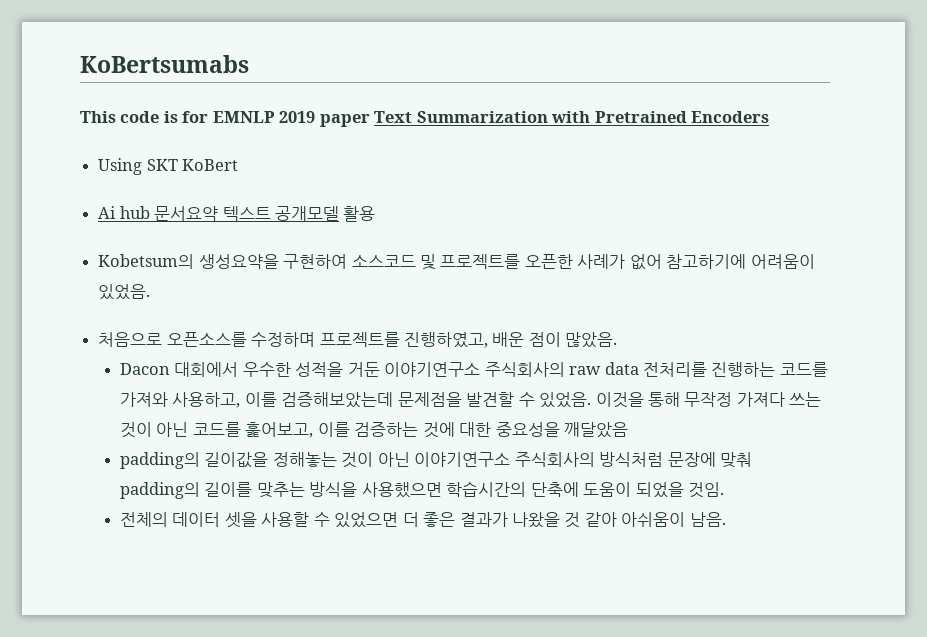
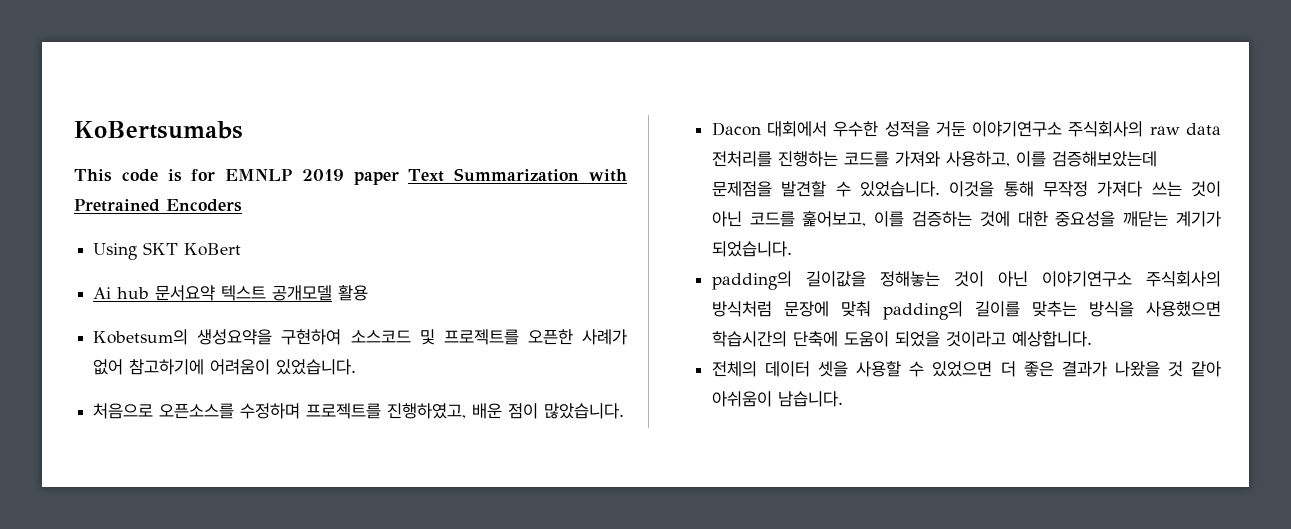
[98,284,151,300] 있었음. -> [276,359,357,375] 있었습니다.
[565,332,618,348] 많았음. -> [544,403,625,419] 많았습니다.
[539,392,592,408] 있었음. -> [859,181,940,197] 있었습니다.
[564,422,629,438] 깨달았음 -> [1123,211,1221,227] [711,241,792,257] 깨닫는 계기가 되었습니다.
[688,482,725,498] 것임. -> [945,331,1092,347] 것이라고 예상합니다.
[689,512,726,527] 남음. -> [777,391,843,407] 남습니다.

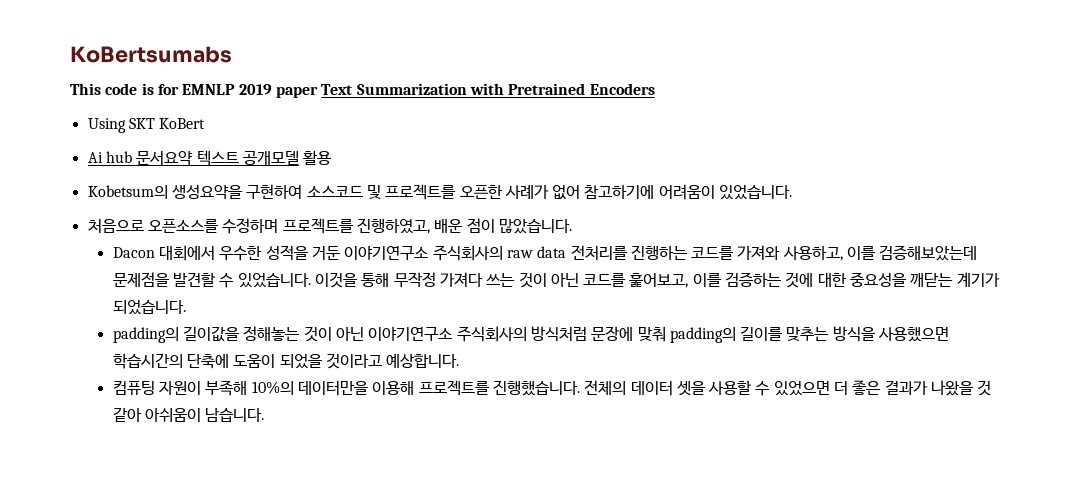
(1092, 339) none -> [112,380,580,396] 컴퓨팅 자원이 부족해 10%의 데이터만을 이용해 프로젝트를 진행했습니다.

